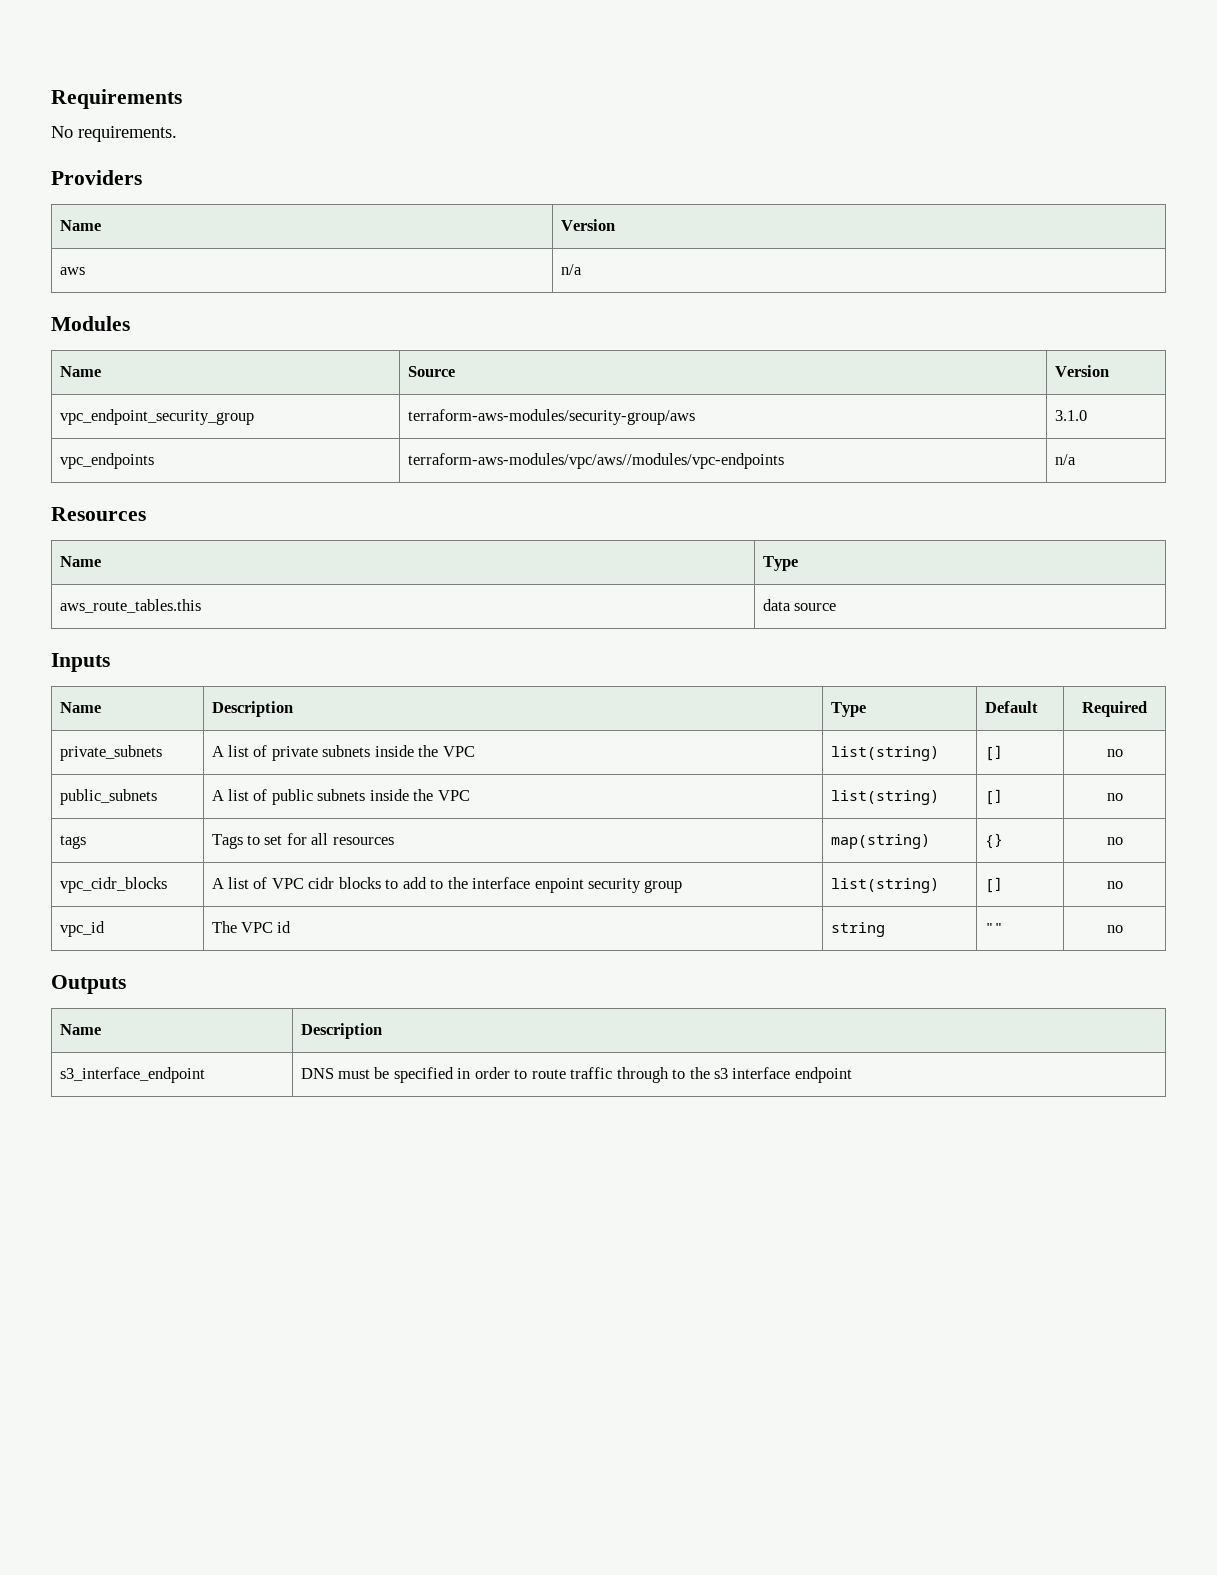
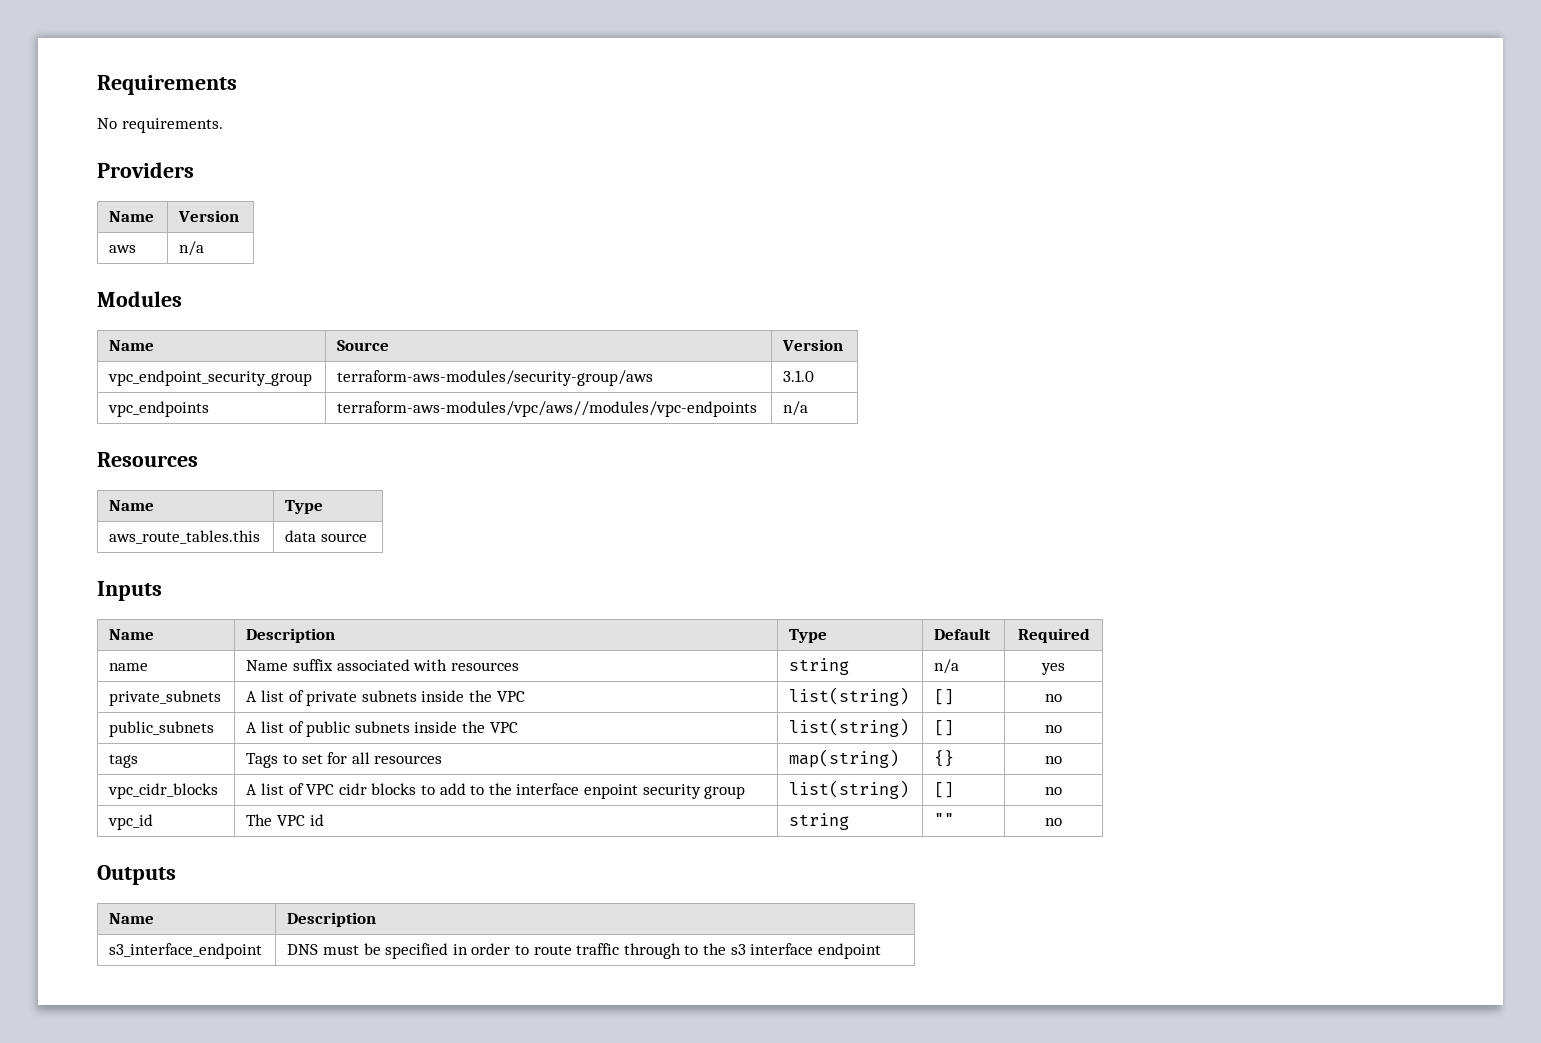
(1147, 709) none -> [109,663,149,671] [246,659,519,671] [789,658,850,675] [934,659,960,674] [1041,663,1065,675] // name | Name suffix associated with resources | string | n/a | yes

